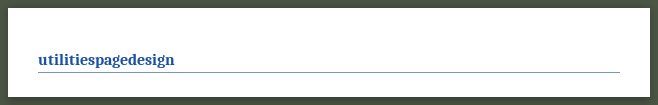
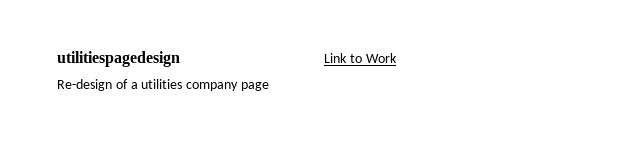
(175, 60) none -> [57,79,269,91] [324,53,397,63] // Re-design of a utilities company page // Link to Work

